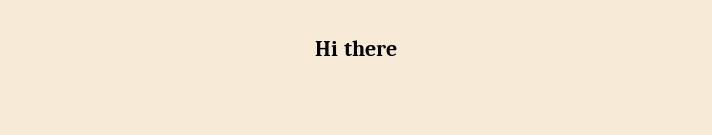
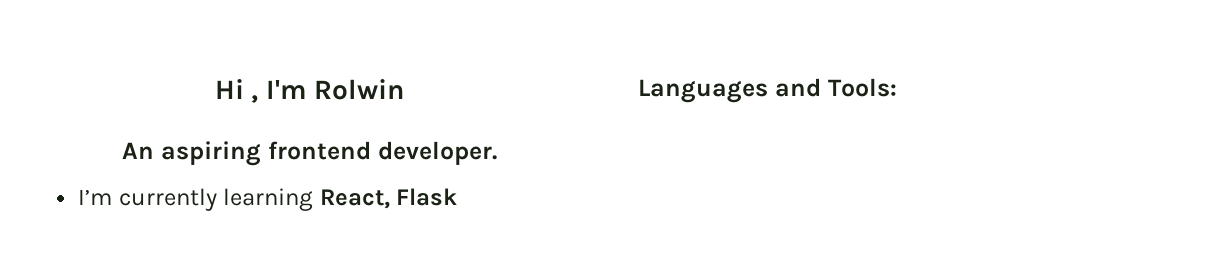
[343,40,397,56] there -> [251,79,405,103] [122,141,497,166] [78,188,458,211] [638,78,897,103] , I'm Rolwin // An aspiring frontend developer. // I’m currently learning React, Flask // Languages and Tools:

